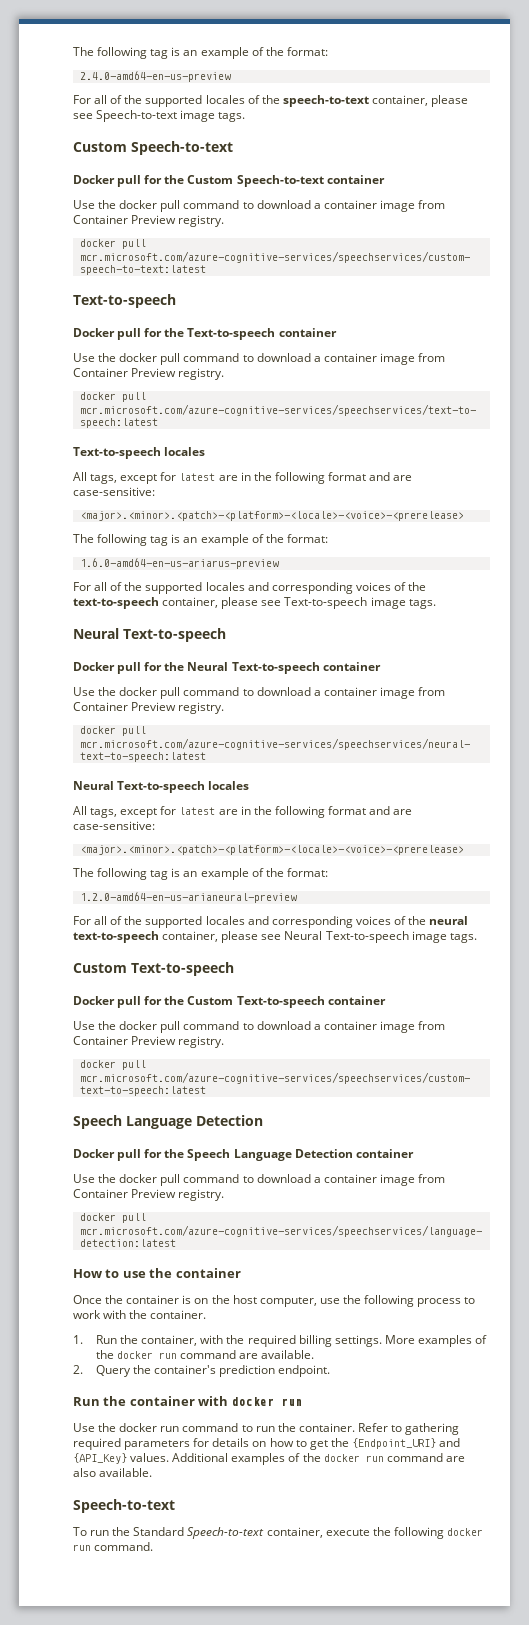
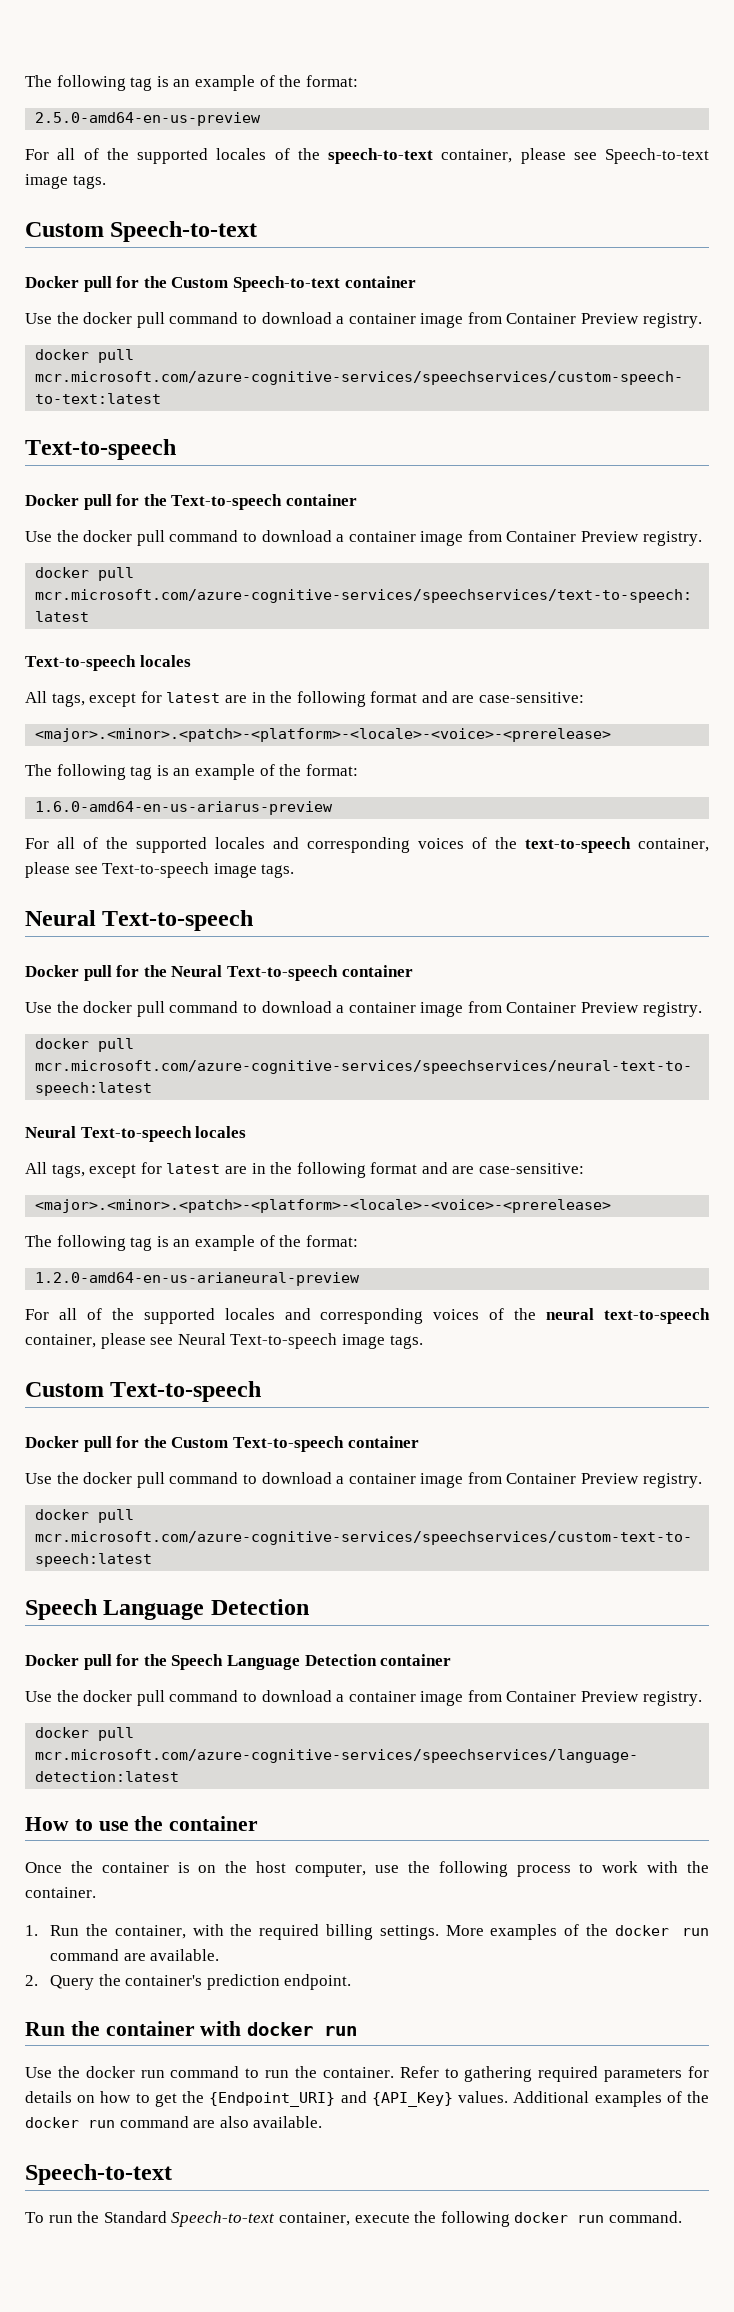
[73,47,328,59] [79,71,231,82] The following tag is an example of the format: // 2.4.0-amd64-en-us-preview -> [25,75,358,91] [35,112,262,126] The following tag is an example of the format: // 2.5.0-amd64-en-us-preview

